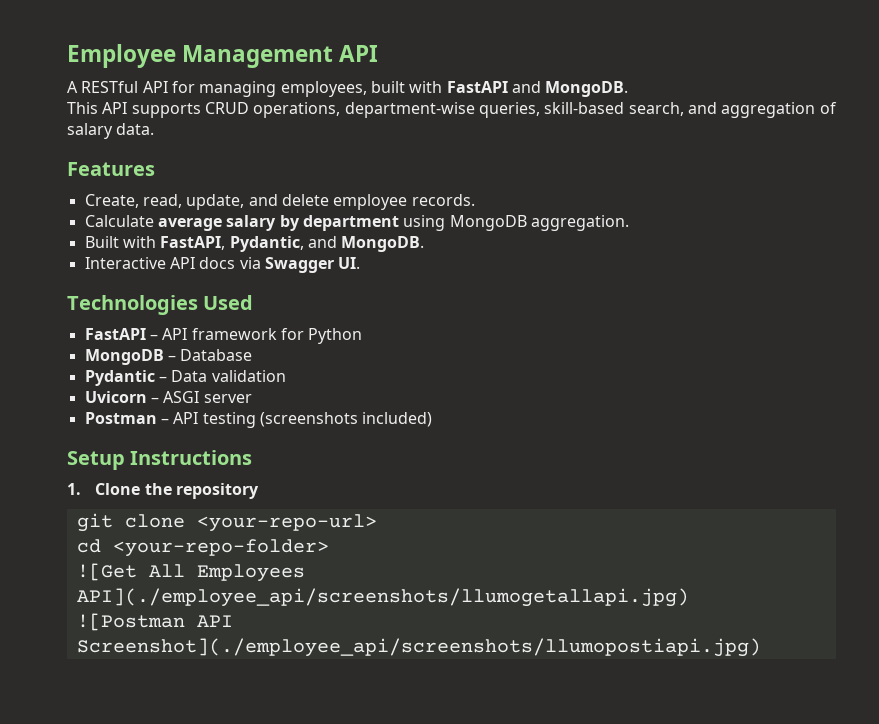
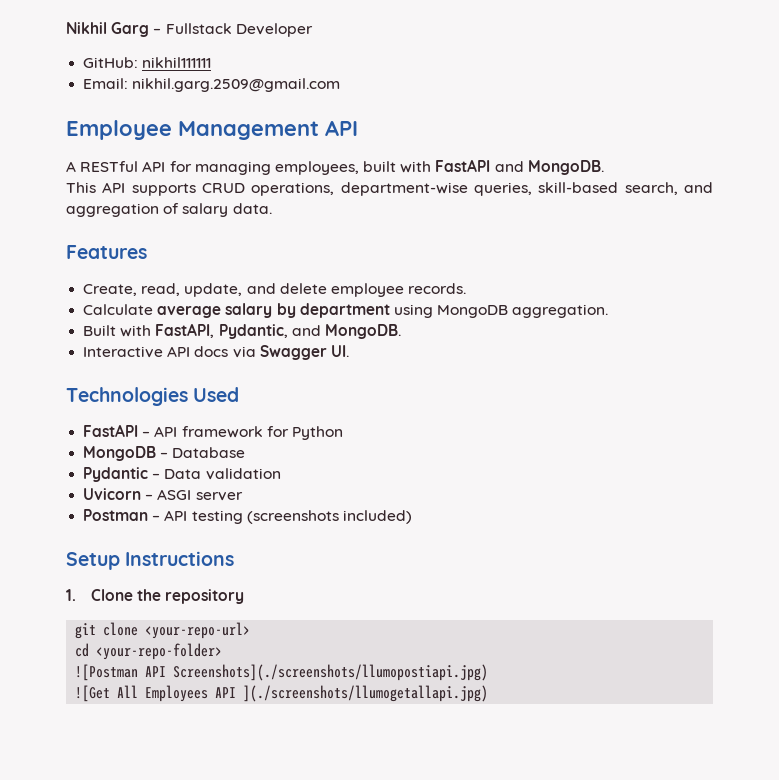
(67, 56) none -> [66,22,313,37] [83,57,212,68] [83,78,341,92] Nikhil Garg – Fullstack Developer // GitHub: nikhil111111 // Email: nikhil.garg.2509@gmail.com //
(329, 548) none -> [75,664,489,681] // ![Postman API Screenshots](./screenshots/llumopostiapi.jpg)
[76,588,689,607] [76,613,233,631] [76,638,761,657] API](./employee_api/screenshots/llumogetallapi.jpg) // ![Postman API Screenshot](./employee_api/screenshots/llumopostiapi.jpg) -> [215,685,489,702] API ](./screenshots/llumogetallapi.jpg)

